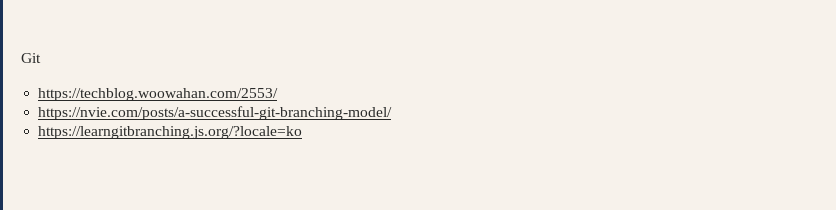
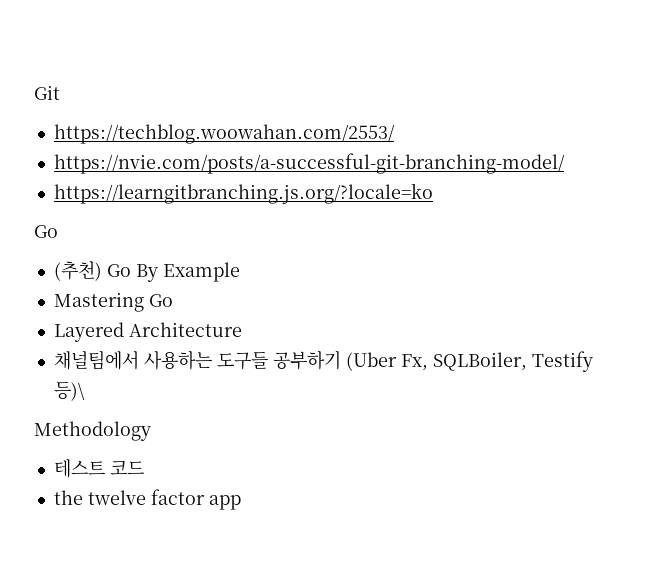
(303, 132) none -> [34,225,58,238] [53,261,240,282] [53,292,173,312] [53,322,242,342] [53,350,593,372] [53,382,85,401] [34,421,151,441] [53,459,144,478] [53,489,241,510] // Go // (추천) Go By Example // Mastering Go // Layered Architecture // 채널팀에서 사용하는 도구들 공부하기 (Uber Fx, SQLBoiler, Testify 등)\ // Methodology // 테스트 코드 // the twelve factor app

